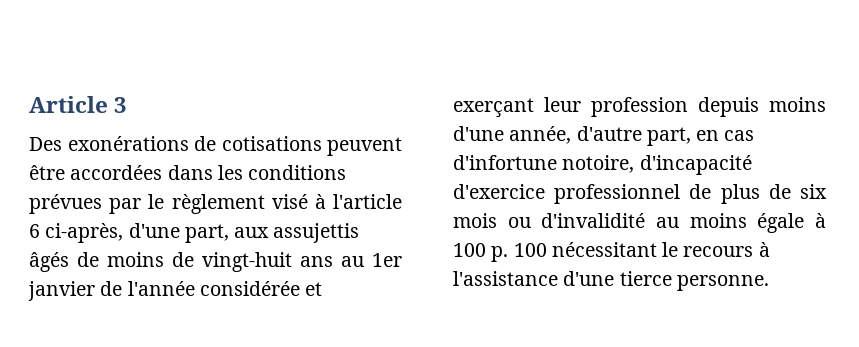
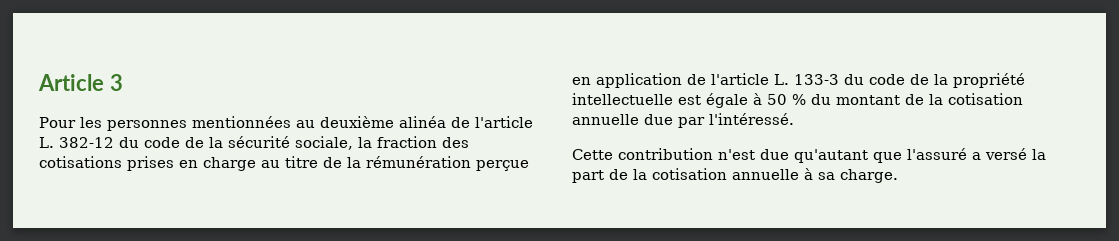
[29,136,402,156] [29,165,347,180] [29,194,402,214] [29,223,360,243] [29,252,402,272] [28,281,323,301] [453,97,826,118] [453,126,755,146] [453,155,752,175] [453,184,827,204] [453,213,826,233] [453,242,770,262] [453,271,769,291] Des exonérations de cotisations peuvent être accordées dans les conditions prévues par le règlement visé à l'article 6 ci-après, d'une part, aux assujettis âgés de moins de vingt-huit ans au 1er janvier de l'année considérée et exerçant leur profession depuis moins d'une année, d'autre part, en cas d'infortune notoire, d'incapacité d'exercice professionnel de plus de six mois ou d'invalidité au moins égale à 100 p. 100 nécessitant le recours à l'assistance d'une tierce personne. -> [39,116,533,131] [39,136,469,150] [39,156,529,171] [572,73,1025,88] [572,93,1023,108] [572,113,794,128] [572,148,1046,163] [572,168,898,183] Pour les personnes mentionnées au deuxième alinéa de l'article L. 382-12 du code de la sécurité sociale, la fraction des cotisations prises en charge au titre de la rémunération perçue en application de l'article L. 133-3 du code de la propriété intellectuelle est égale à 50 % du montant de la cotisation annuelle due par l'intéressé. // Cette contribution n'est due qu'autant que l'assuré a versé la part de la cotisation annuelle à sa charge.

